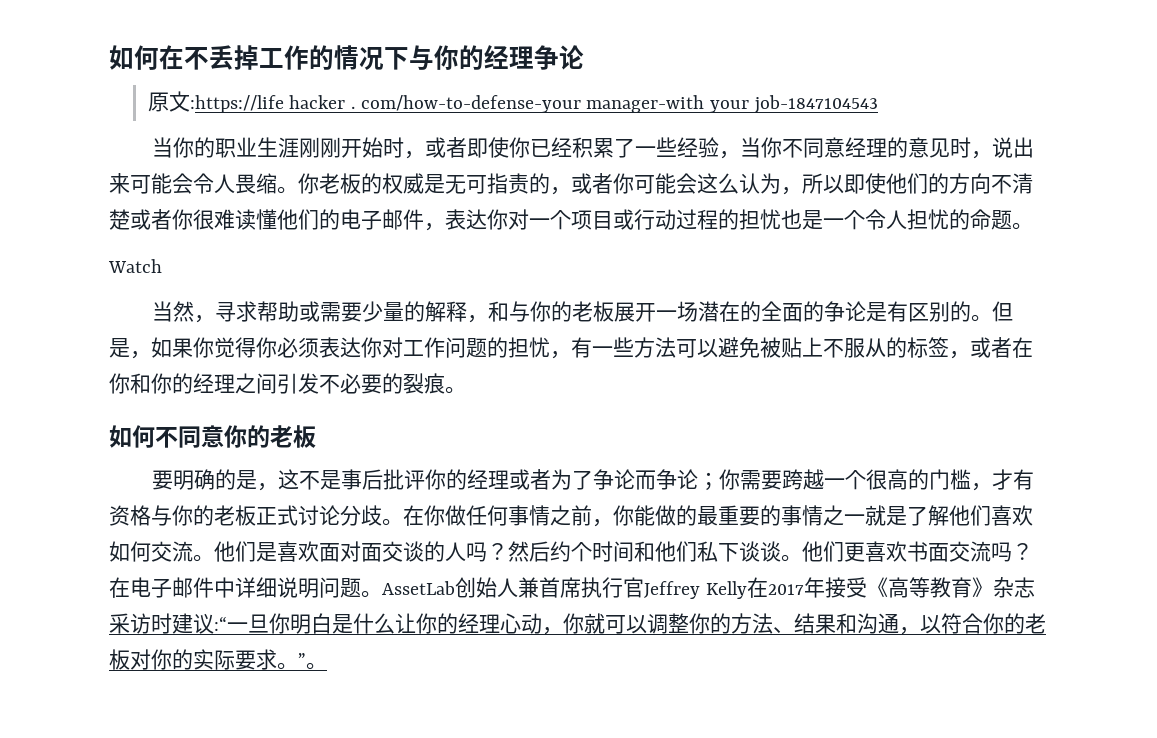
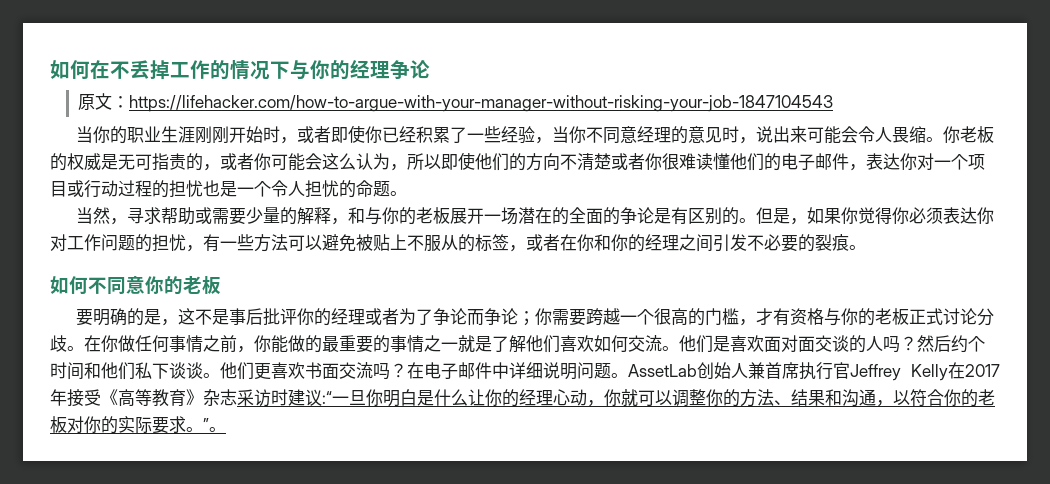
[189,95,878,114] :https://life hacker . com/how-to-defense-your manager-with your job-1847104543 -> [112,95,834,112] ：https://lifehacker.com/how-to-argue-with-your-manager-without-risking-your-job-1847104543
[108,259,162,273] // Watch -> (407, 193) none

